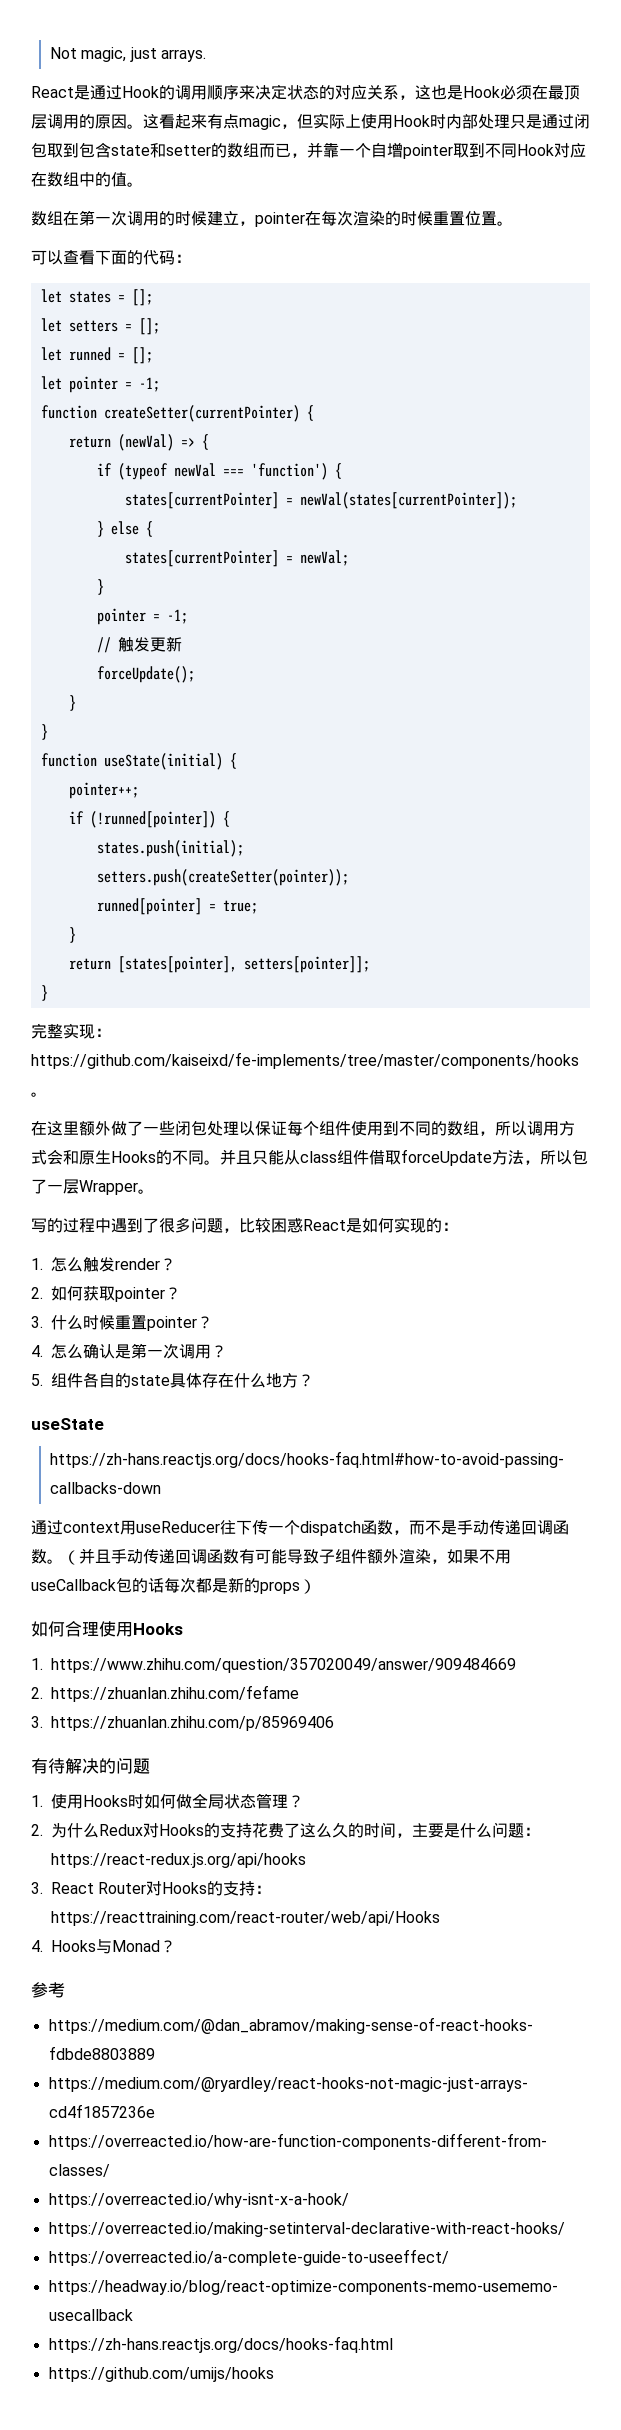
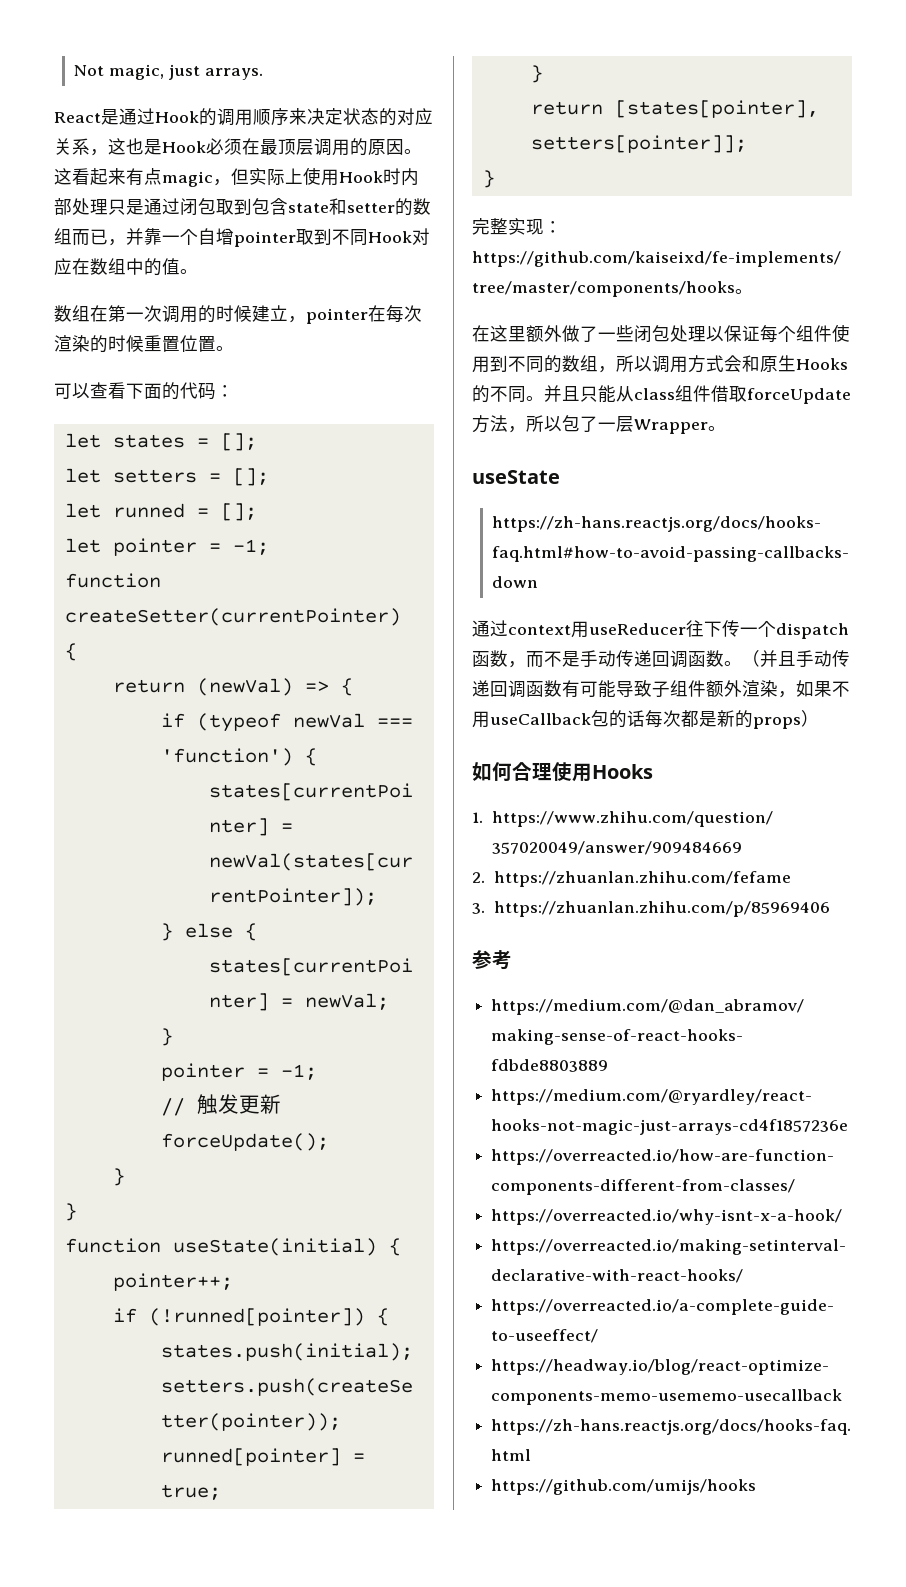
[31,1217,458,1233] [31,1257,176,1272] [31,1286,181,1302] [31,1314,213,1331] [31,1343,227,1359] [31,1372,314,1388] // 写的过程中遇到了很多问题，比较困惑React是如何实现的： // 1.怎么触发render？ // 2.如何获取pointer？ // 3.什么时候重置pointer？ // 4.怎么确认是第一次调用？ // 5.组件各自的state具体存在什么地方？ -> (726, 428) none
[31,1758,150,1774] [31,1793,304,1809] [31,1822,540,1838] [51,1853,306,1868] [31,1881,272,1896] [51,1911,440,1926] [31,1939,176,1954] // 有待解决的问题 // 1.使用Hooks时如何做全局状态管理？ // 2.为什么Redux对Hooks的支持花费了这么久的时间，主要是什么问题：https://react-redux.js.org/api/hooks // 3. React Router对Hooks的支持：https://reacttraining.com/react-router/web/api/Hooks // 4. Hooks与Monad？ -> (830, 909) none

